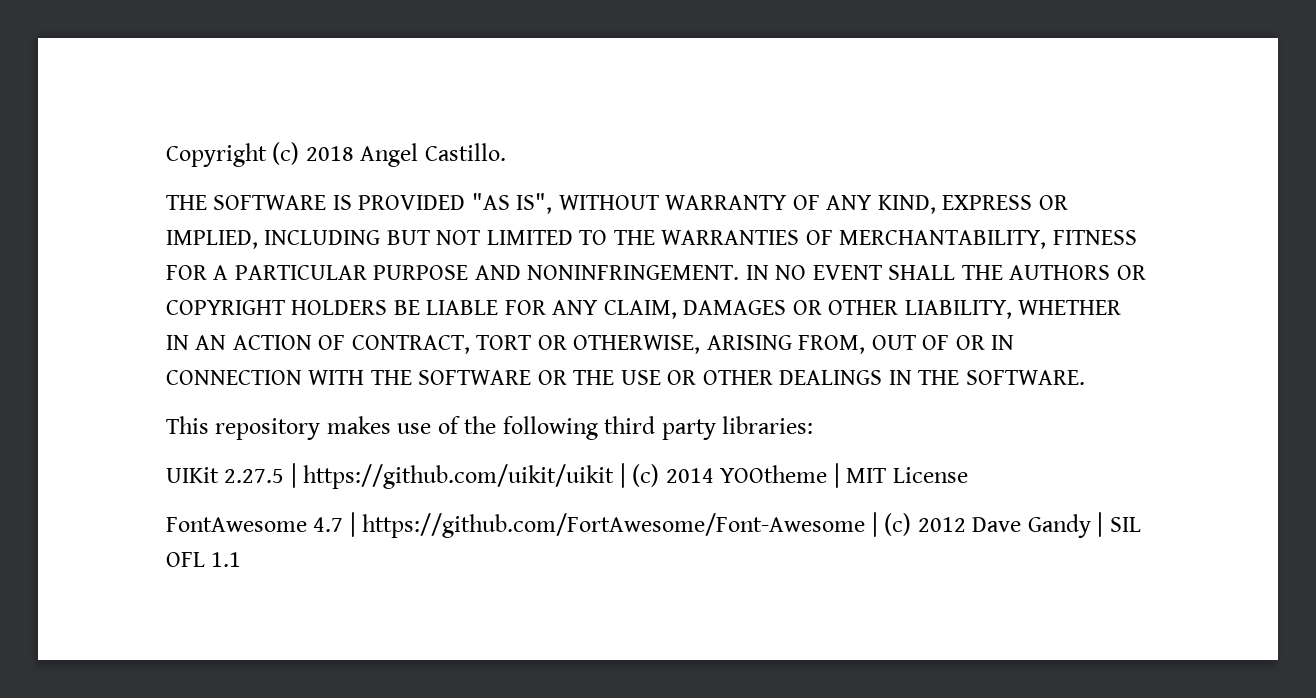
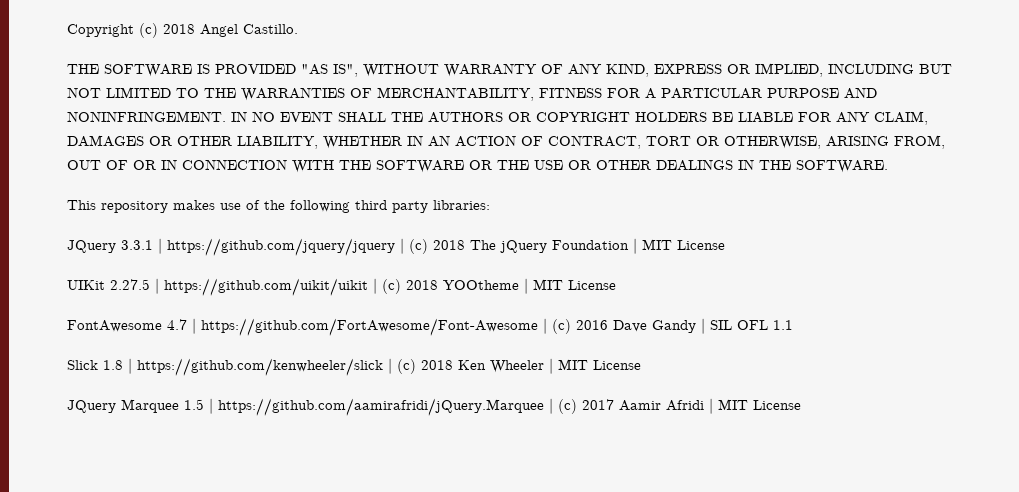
(814, 425) none -> [67,238,725,256] // JQuery 3.3.1 | https://github.com/jquery/jquery | (c) 2018 The jQuery Foundation | MIT License
[665,468,714,483] 2014 -> [406,280,438,290] 2018
[917,517,966,532] 2012 -> [576,320,608,330] 2016
(242, 559) none -> [67,358,641,376] [67,398,801,416] // Slick 1.8 | https://github.com/kenwheeler/slick | (c) 2018 Ken Wheeler | MIT License // JQuery Marquee 1.5 | https://github.com/aamirafridi/jQuery.Marquee | (c) 2017 Aamir Afridi | MIT License

